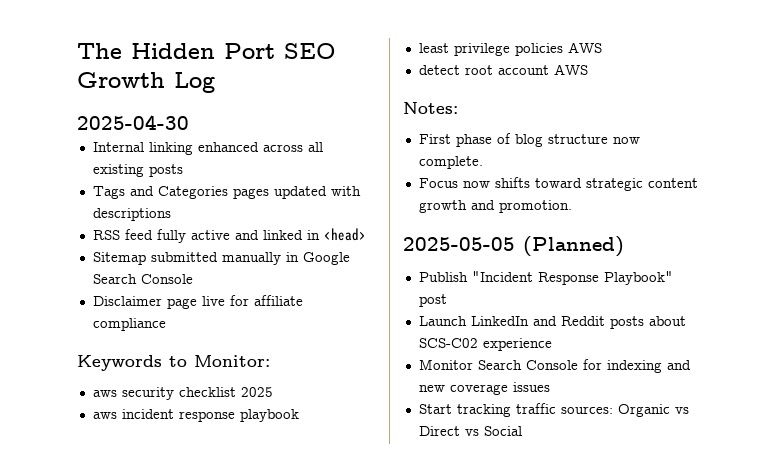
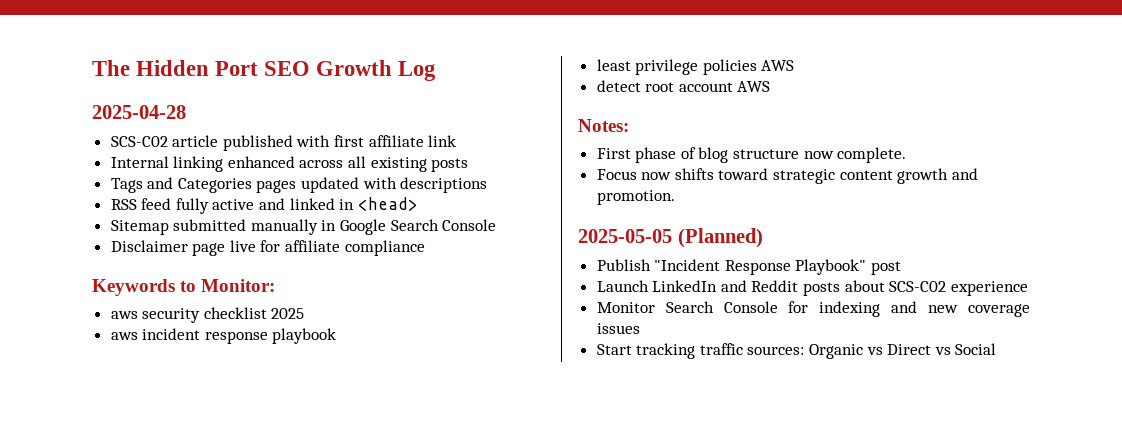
[77,115,189,130] 2025-04-30 -> [92,105,186,119] [110,135,457,151] 2025-04-28 // SCS-C02 article published with first affiliate link

